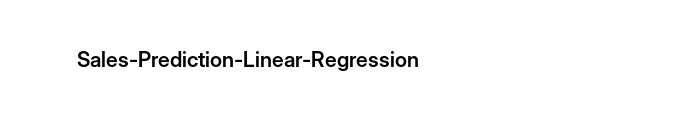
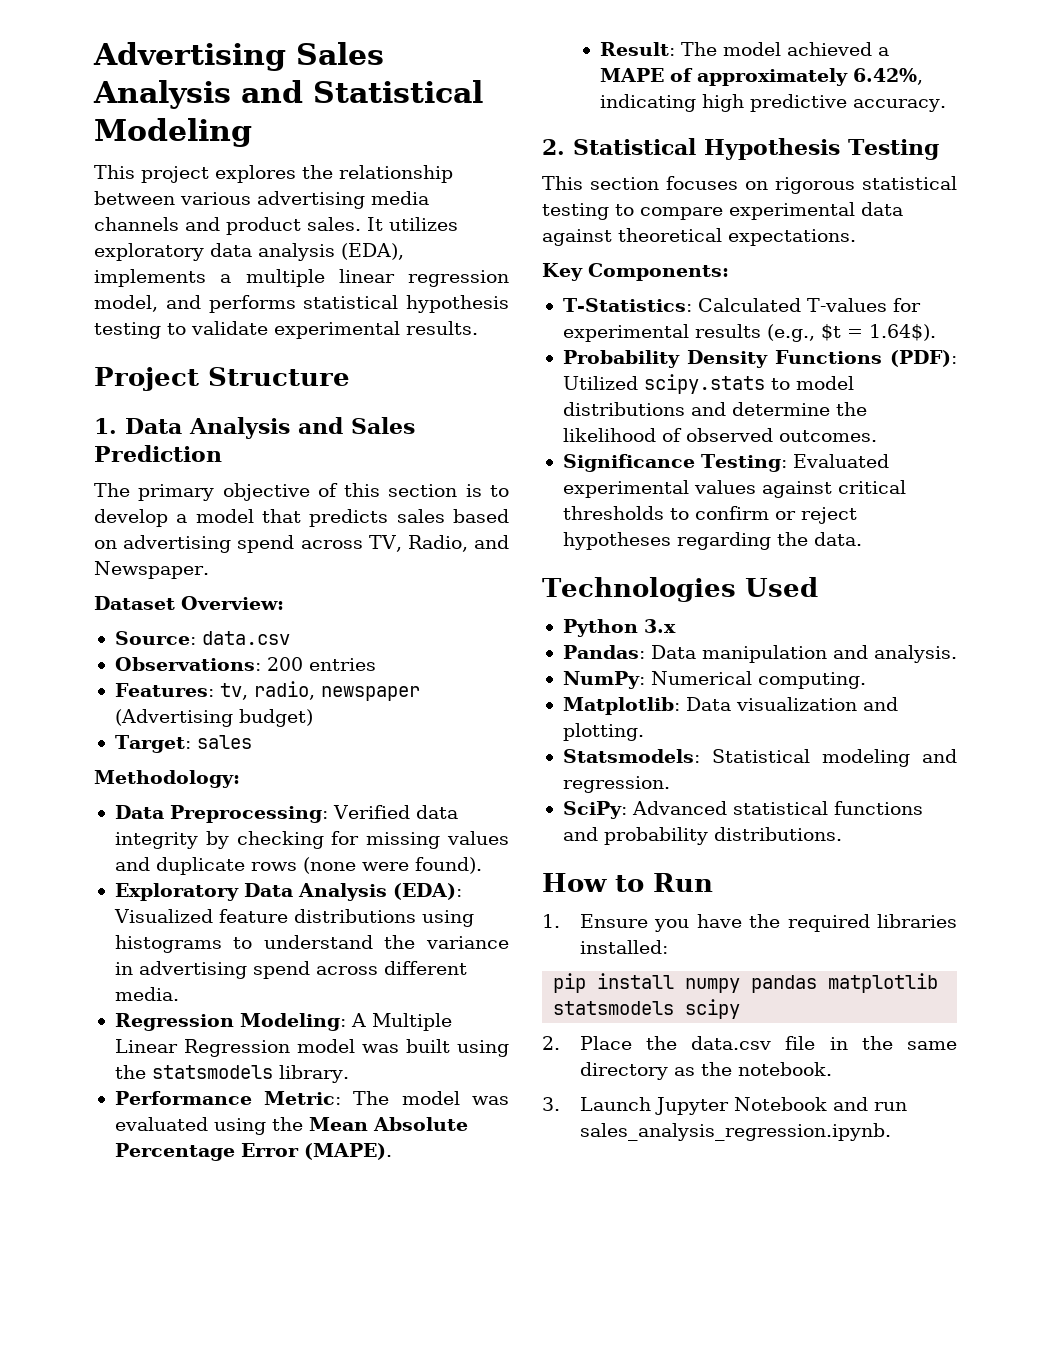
[77,51,419,71] Sales-Prediction-Linear-Regression -> [93,42,384,71] [93,80,483,109] [94,118,252,147] [94,165,453,183] [94,191,429,209] [94,217,458,235] [94,243,404,261] [94,269,509,287] [94,295,509,313] [94,321,478,339] [94,367,350,391] [94,417,415,439] [94,445,222,462] [94,483,509,501] [94,509,509,527] [94,535,510,553] [94,561,209,579] [94,596,284,610] [114,631,290,645] [114,657,376,671] [114,681,420,701] [114,709,313,727] [114,735,252,753] [94,770,240,788] [114,805,458,823] [114,831,509,849] [114,857,482,875] [114,883,462,901] [113,909,474,927] [114,935,509,953] [114,961,467,979] [114,987,179,1001] [114,1013,452,1031] [114,1039,509,1057] [114,1065,349,1083] [114,1091,509,1105] [114,1117,468,1135] [114,1143,392,1161] [600,42,890,56] [600,68,924,86] [600,94,947,112] [542,138,939,160] [542,176,957,194] [542,202,903,220] [542,228,856,246] [542,263,729,281] [562,298,921,312] [562,324,936,342] [562,350,957,368] [562,374,854,394] [562,402,867,416] [562,428,877,442] [562,454,889,472] [562,480,906,498] [562,506,857,524] [562,532,862,550] [542,577,818,602] [562,619,676,637] [562,645,957,663] [562,671,866,689] [562,697,898,715] [562,723,644,741] [562,749,957,767] [562,776,670,793] [562,801,923,819] [562,827,842,845] [542,873,713,892] [542,914,957,932] [579,940,668,954] [553,973,939,993] [553,999,741,1019] [542,1036,957,1050] [579,1062,832,1080] [542,1097,907,1115] [579,1123,891,1141] Advertising Sales Analysis and Statistical Modeling // This project explores the relationship between various advertising media channels and product sales. It utilizes exploratory data analysis (EDA), implements a multiple linear regression model, and performs statistical hypothesis testing to validate experimental results. // Project Structure // 1. Data Analysis and Sales Prediction // The primary objective of this section is to develop a model that predicts sales based on advertising spend across TV, Radio, and Newspaper. // Dataset Overview: // Source: data.csv // Observations: 200 entries // Features: tv, radio, newspaper (Advertising budget) // Target: sales // Methodology: // Data Preprocessing: Verified data integrity by checking for missing values and duplicate rows (none were found). // Exploratory Data Analysis (EDA): Visualized feature distributions using histograms to understand the variance in advertising spend across different media. // Regression Modeling: A Multiple Linear Regression model was built using the statsmodels library. // Performance Metric: The model was evaluated using the Mean Absolute Percentage Error (MAPE). // Result: The model achieved a MAPE of approximately 6.42%, indicating high predictive accuracy. // 2. Statistical Hypothesis Testing // This section focuses on rigorous statistical testing to compare experimental data against theoretical expectations. // Key Components: // T-Statistics: Calculated T-values for experimental results (e.g., $t = 1.64$). // Probability Density Functions (PDF): Utilized scipy.stats to model distributions and determine the likelihood of observed outcomes. // Significance Testing: Evaluated experimental values against critical thresholds to confirm or reject hypotheses regarding the data. // Technologies Used // Python 3.x // Pandas: Data manipulation and analysis. // NumPy: Numerical computing. // Matplotlib: Data visualization and plotting. // Statsmodels: Statistical modeling and regression. // SciPy: Advanced statistical functions and probability distributions. // How to Run // 1. Ensure you have the required libraries installed: // pip install numpy pandas matplotlib statsmodels scipy // 2. Place the data.csv file in the same directory as the notebook. // 3. Launch Jupyter Notebook and run sales_analysis_regression.ipynb.

